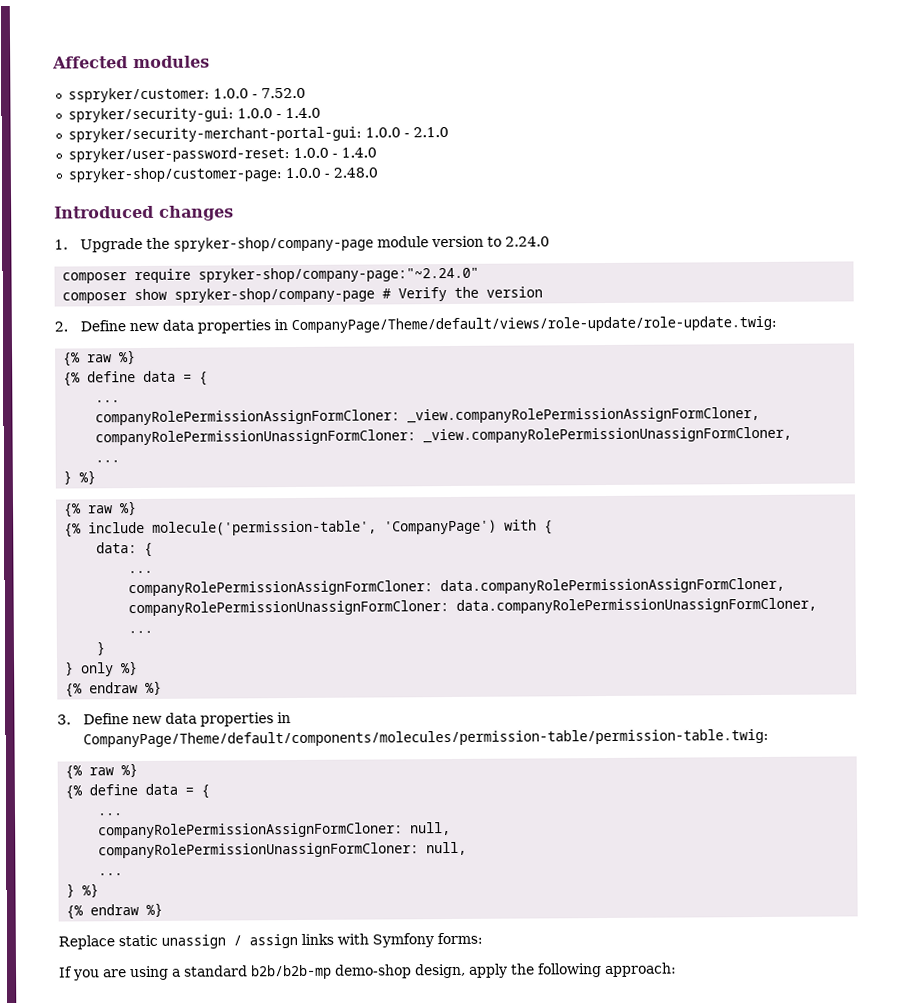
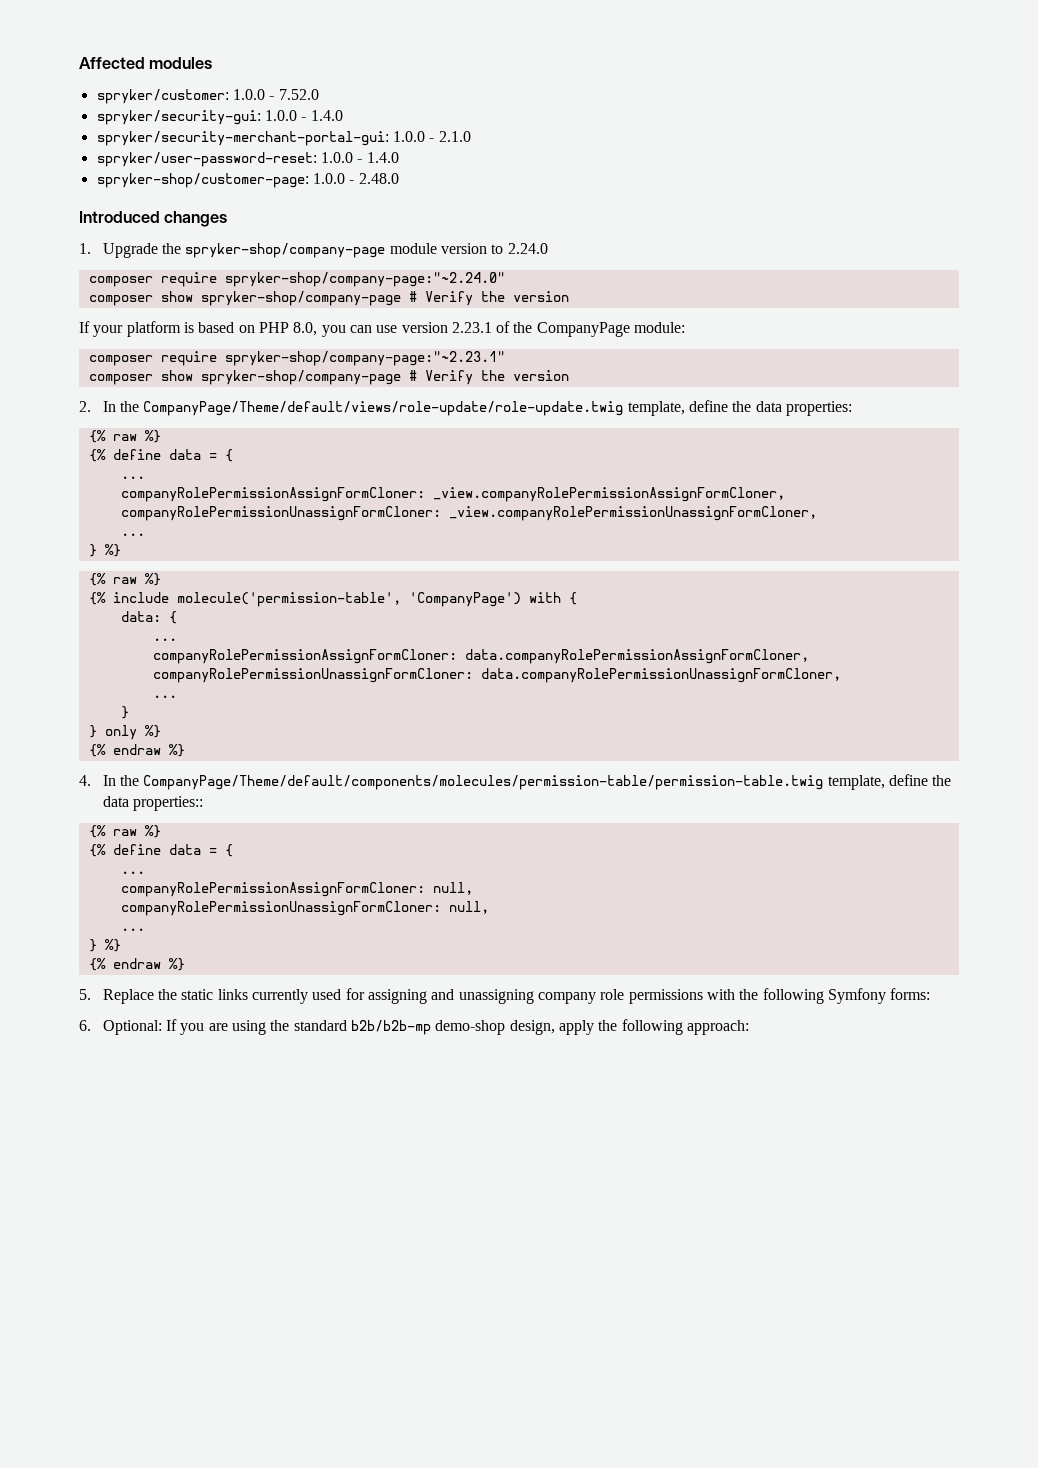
[67,87,210,103] sspryker/customer: -> [96,89,229,104] spryker/customer:
[54,315,777,334] 2. Define new data properties in CompanyPage/Theme/default/views/role-update/role-update.twig: -> [79,321,686,337] [88,351,505,366] [88,370,569,385] [79,400,853,416] If your platform is based on PHP 8.0, you can use version 2.23.1 of the CompanyPage module: // composer require spryker-shop/company-page:"~2.23.1" // composer show spryker-shop/company-page # Verify the version // 2. In the CompanyPage/Theme/default/views/role-update/role-update.twig template, define the data properties:
[57,712,291,727] [82,728,769,748] 3. Define new data properties in CompanyPage/Theme/default/components/molecules/permission-table/permission-table.twig: -> [79,774,952,790] [102,796,204,811] 4. In the CompanyPage/Theme/default/components/molecules/permission-table/permission-table.twig template, define the data properties::
[58,933,369,950] Replace static unassign / assign links with -> [79,988,824,1004] 5. Replace the static links currently used for assigning and unassigning company role permissions with the following
(483, 938) none -> [79,1020,162,1035] 6. Optional:
[172,968,181,977] a -> [270,1020,290,1031] the

